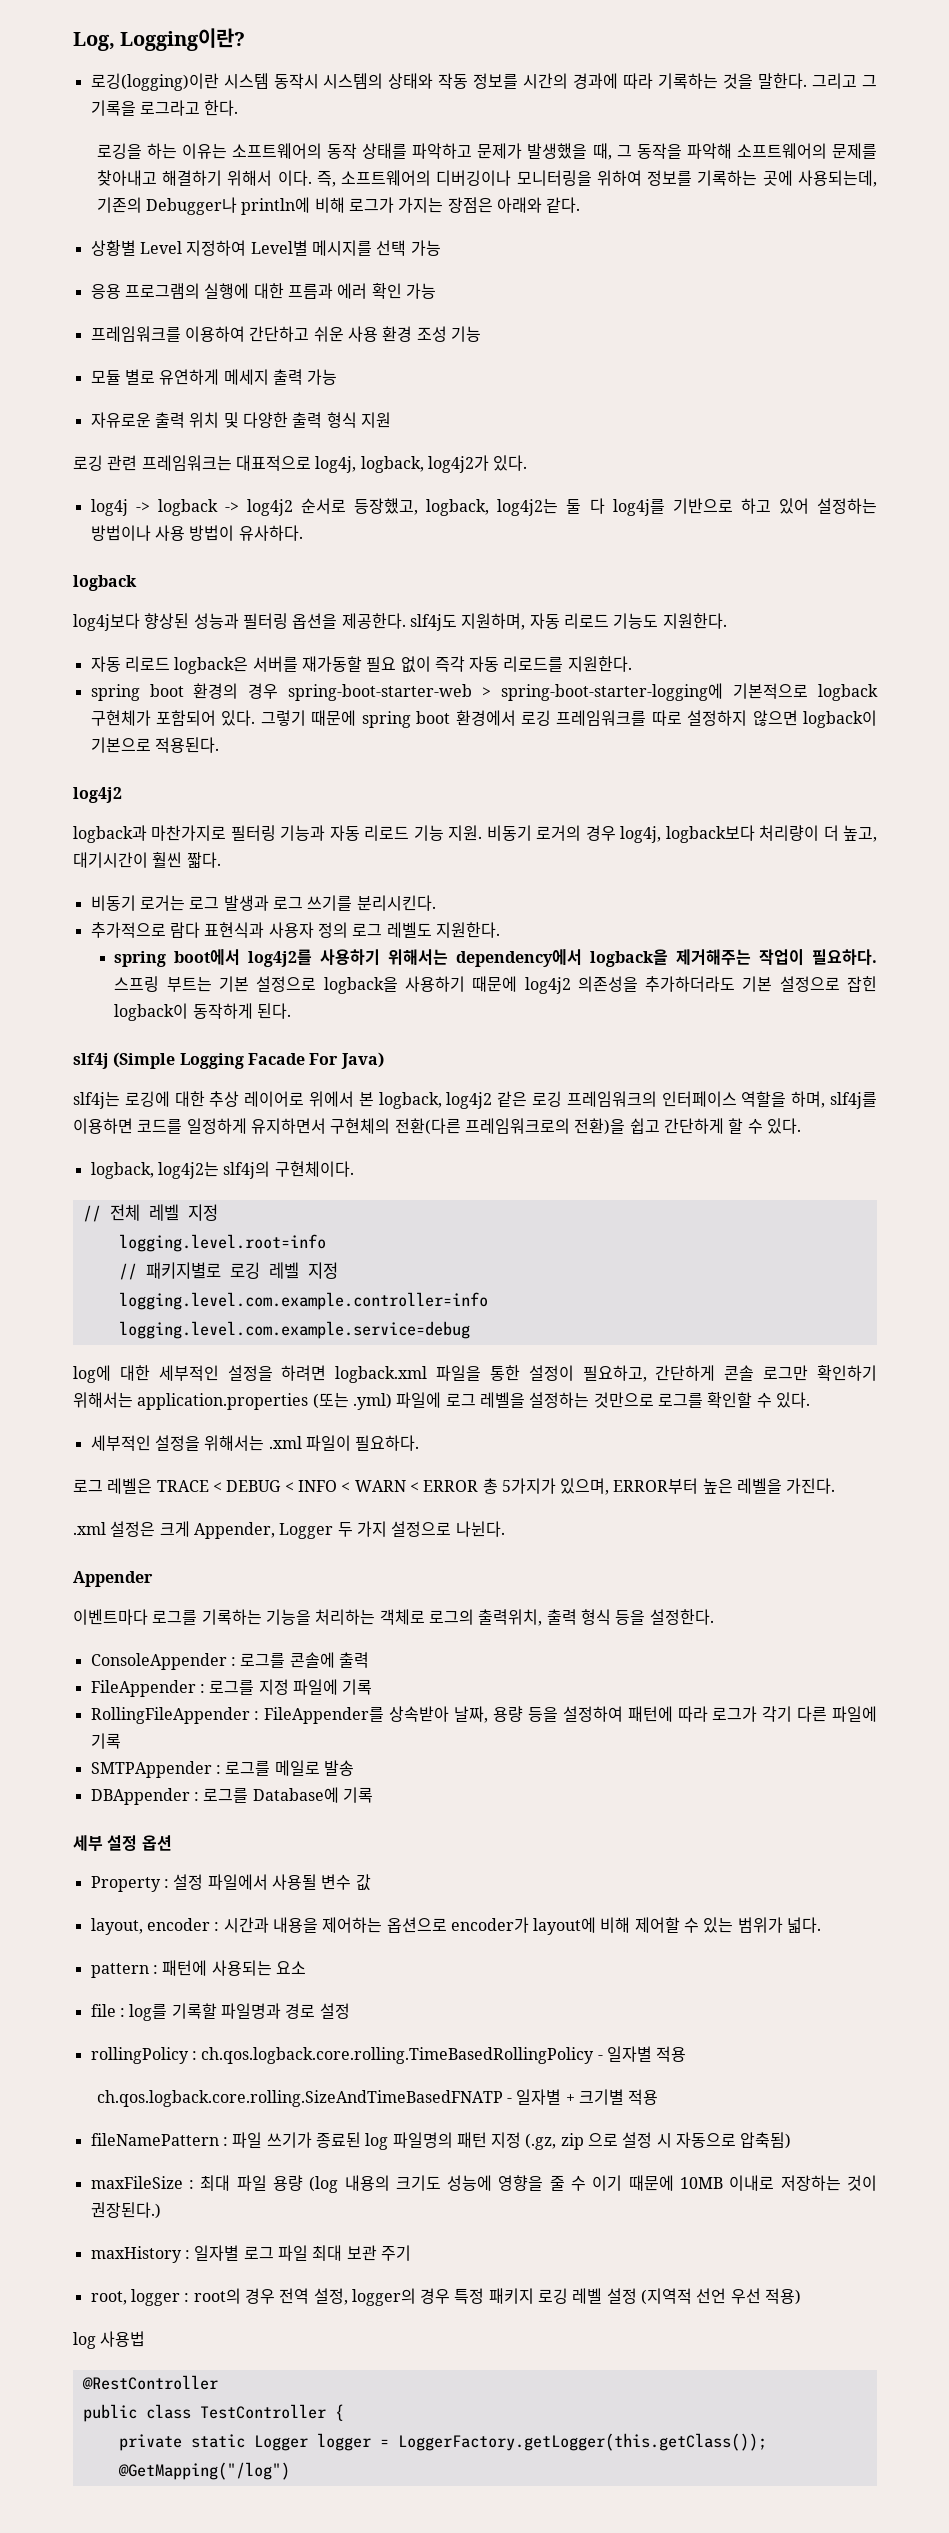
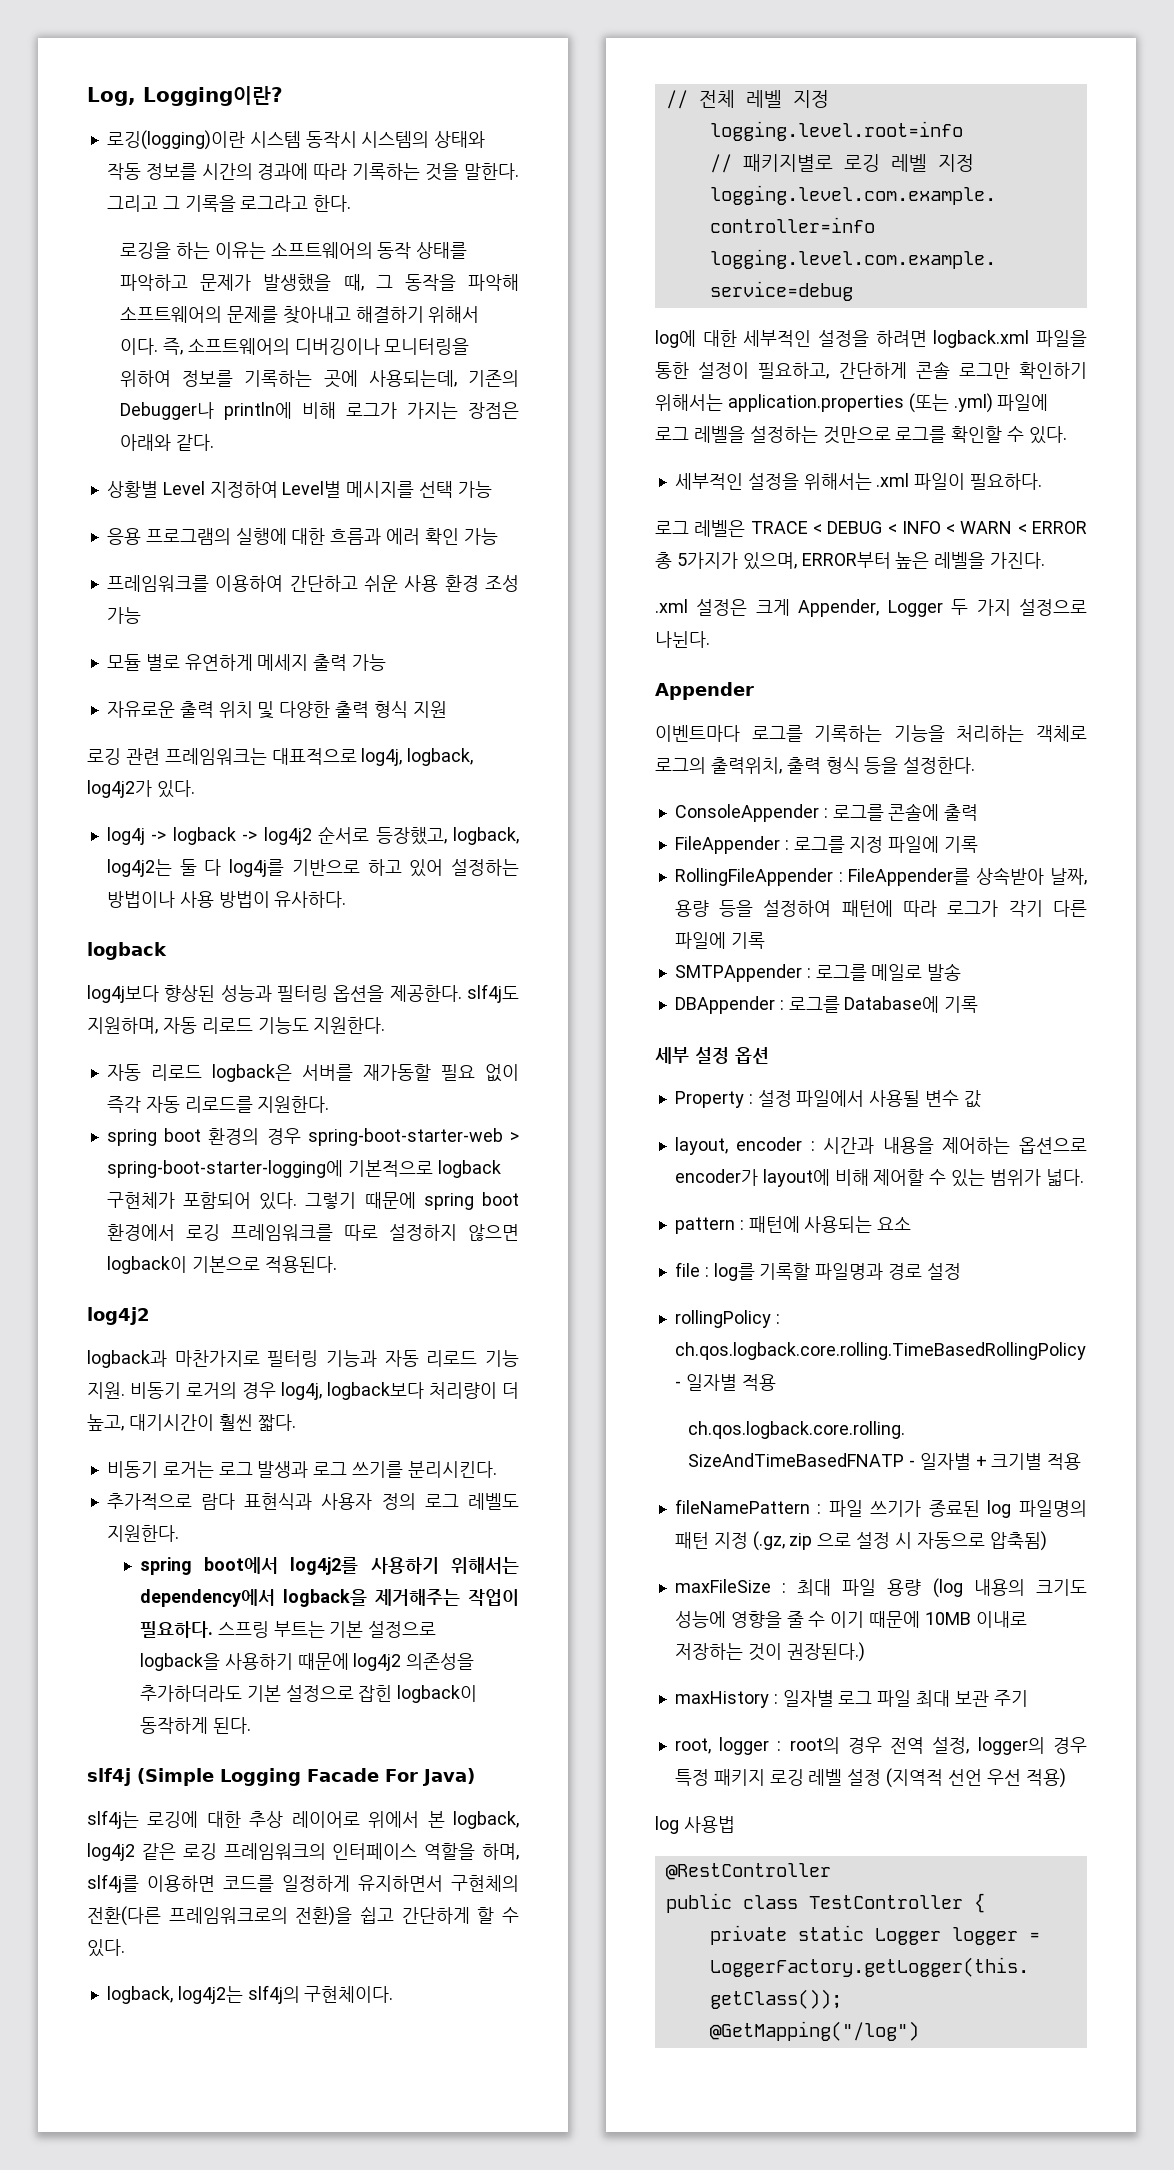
[287,283,333,299] 프름과 -> [330,528,382,545] 흐름과
[450,326,481,342] 기능 -> [106,607,141,624] 가능

